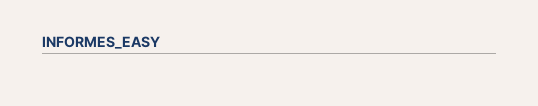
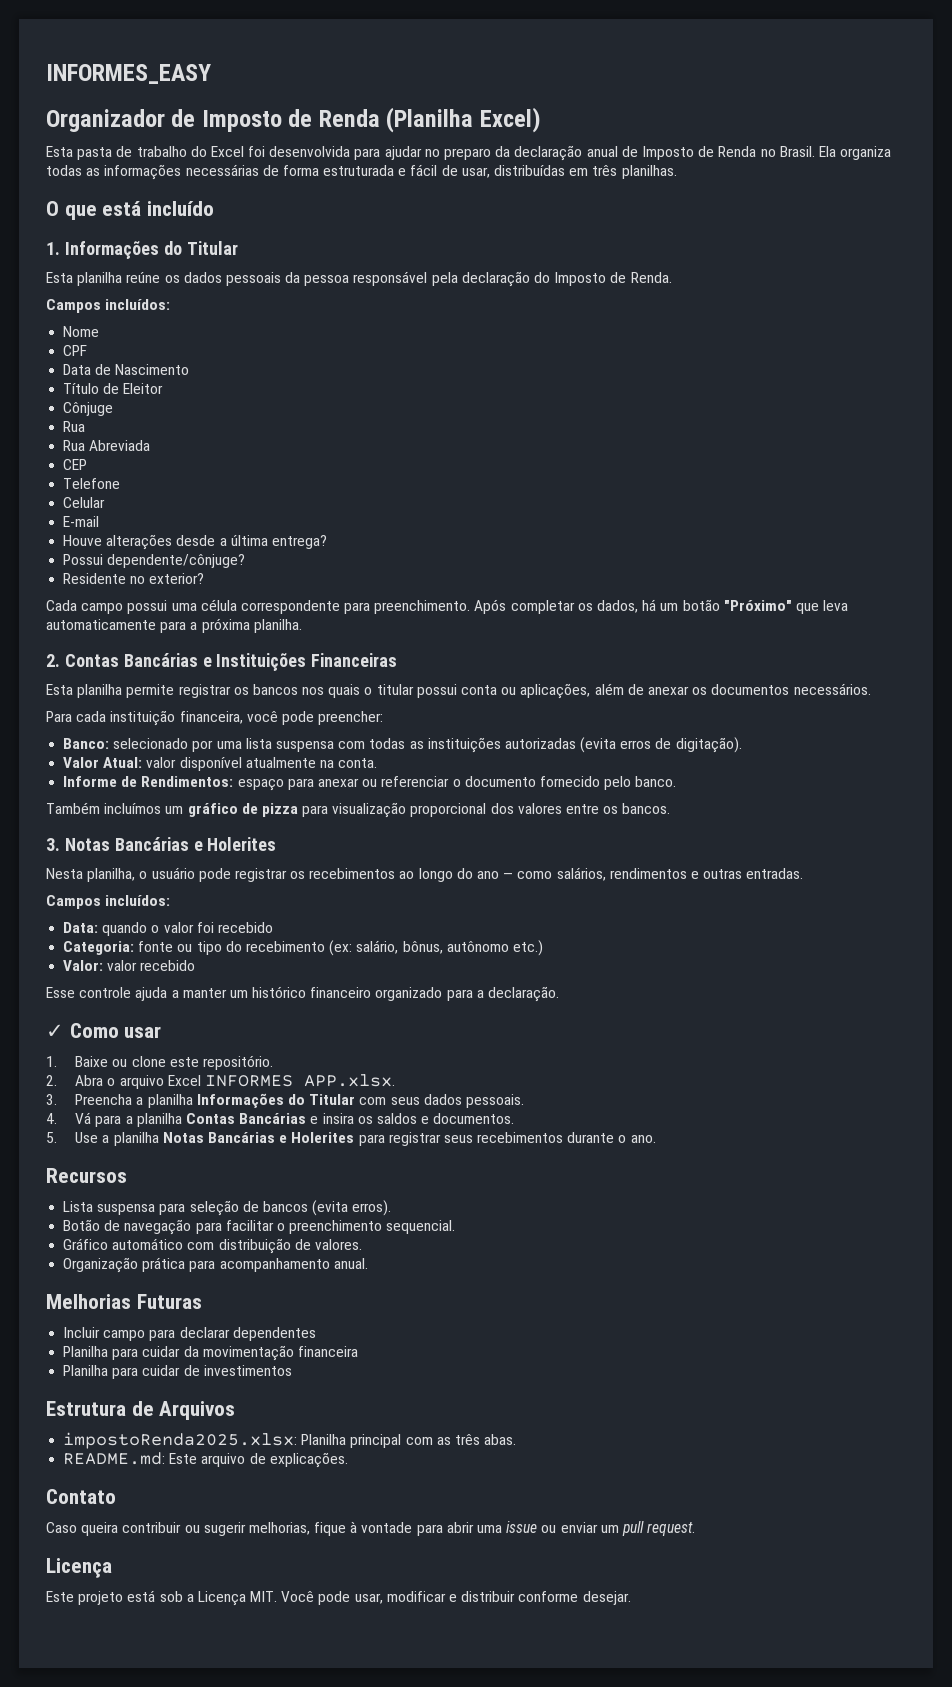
(160, 42) none -> [46,107,541,133] [46,145,892,161] [46,164,677,180] [46,201,215,220] [46,241,238,259] [46,271,672,287] [46,299,171,313] [63,326,100,337] [63,345,88,356] [63,364,190,375] [63,383,164,394] [63,402,114,416] [63,421,86,432] [63,440,151,451] [63,459,88,470] [63,478,121,489] [63,497,106,508] [63,516,100,527] [63,534,327,550] [63,554,246,568] [63,573,205,584] [46,599,849,614] [46,618,302,633] [46,653,398,671] [46,683,871,699] [46,710,384,726] [63,737,742,753] [63,757,378,771] [63,776,677,791] [46,802,671,818] [46,837,277,851] [46,867,804,882] [46,895,171,909] [63,922,273,936] [63,940,543,956] [63,960,196,971] [46,986,560,1002] [46,1023,162,1038] [46,1055,273,1070] [46,1074,395,1089] [46,1093,524,1108] [46,1112,515,1127] [46,1132,656,1146] [46,1168,127,1183] [63,1200,392,1216] [63,1219,456,1235] [63,1238,362,1254] [63,1257,368,1273] [46,1294,202,1309] [63,1327,316,1341] [63,1345,358,1361] [63,1365,292,1379] [46,1401,236,1420] [63,1432,517,1449] [63,1452,348,1468] [46,1489,116,1504] [46,1521,696,1536] [46,1558,112,1578] [46,1590,631,1606] // Organizador de Imposto de Renda (Planilha Excel) // Esta pasta de trabalho do Excel foi desenvolvida para ajudar no preparo da declaração anual de Imposto de Renda no Brasil. Ela organiza todas as informações necessárias de forma estruturada e fácil de usar, distribuídas em três planilhas. // O que está incluído // 1. Informações do Titular // Esta planilha reúne os dados pessoais da pessoa responsável pela declaração do Imposto de Renda. // Campos incluídos: // Nome // CPF // Data de Nascimento // Título de Eleitor // Cônjuge // Rua // Rua Abreviada // CEP // Telefone // Celular // E-mail // Houve alterações desde a última entrega? // Possui dependente/cônjuge? // Residente no exterior? // Cada campo possui uma célula correspondente para preenchimento. Após completar os dados, há um botão "Próximo" que leva automaticamente para a próxima planilha. // 2. Contas Bancárias e Instituições Financeiras // Esta planilha permite registrar os bancos nos quais o titular possui conta ou aplicações, além de anexar os documentos necessários. // Para cada instituição financeira, você pode preencher: // Banco: selecionado por uma lista suspensa com todas as instituições autorizadas (evita erros de digitação). // Valor Atual: valor disponível atualmente na conta. // Informe de Rendimentos: espaço para anexar ou referenciar o documento fornecido pelo banco. // Também incluímos um gráfico de pizza para visualização proporcional dos valores entre os bancos. // 3. Notas Bancárias e Holerites // Nesta planilha, o usuário pode registrar os recebimentos ao longo do ano — como salários, rendimentos e outras entradas. // Campos incluídos: // Data: quando o valor foi recebido // Categoria: fonte ou tipo do recebimento (ex: salário, bônus, autônomo etc.) // Valor: valor recebido // Esse controle ajuda a manter um histórico financeiro organizado para a declaração. // ✓ Como usar // 1. Baixe ou clone este repositório. // 2. Abra o arquivo Excel INFORMES APP.xlsx. // 3. Preencha a planilha Informações do Titular com seus dados pessoais. // 4. Vá para a planilha Contas Bancárias e insira os saldos e documentos. // 5. Use a planilha Notas Bancárias e Holerites para registrar seus recebimentos durante o ano. // Recursos // Lista suspensa para seleção de bancos (evita erros). // Botão de navegação para facilitar o preenchimento sequencial. // Gráfico automático com distribuição de valores. // Organização prática para acompanhamento anual. // Melhorias Futuras // Incluir campo para declarar dependentes // Planilha para cuidar da movimentação financeira // Planilha para cuidar de investimentos // Estrutura de Arquivos // impostoRenda2025.xlsx: Planilha principal com as três abas. // README.md: Este arquivo de explicações. // Contato // Caso queira contribuir ou sugerir melhorias, fique à vontade para abrir uma issue ou enviar um pull request. // Licença // Este projeto está sob a Licença MIT. Você pode usar, modificar e distribuir conforme desejar.

